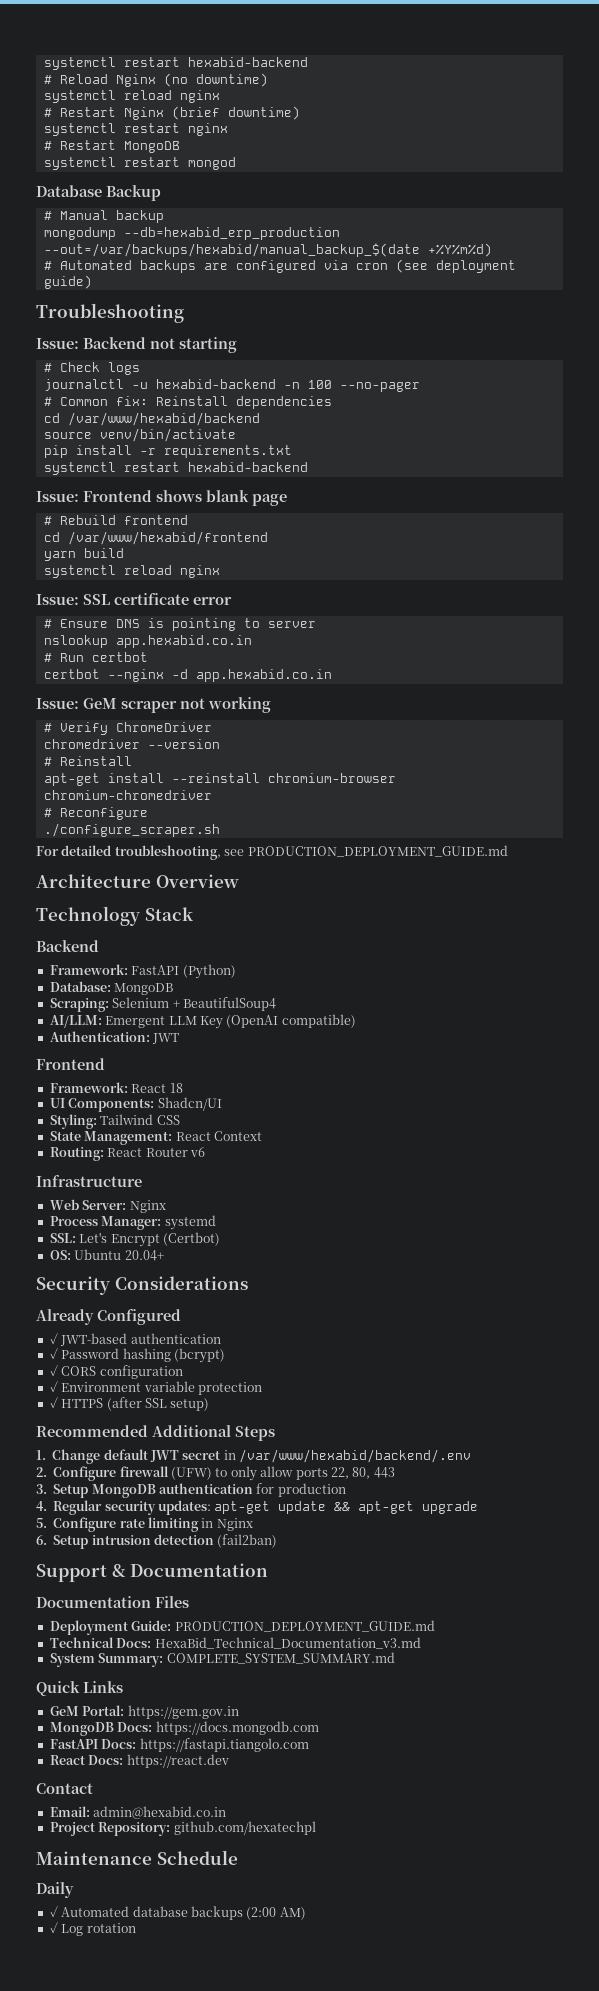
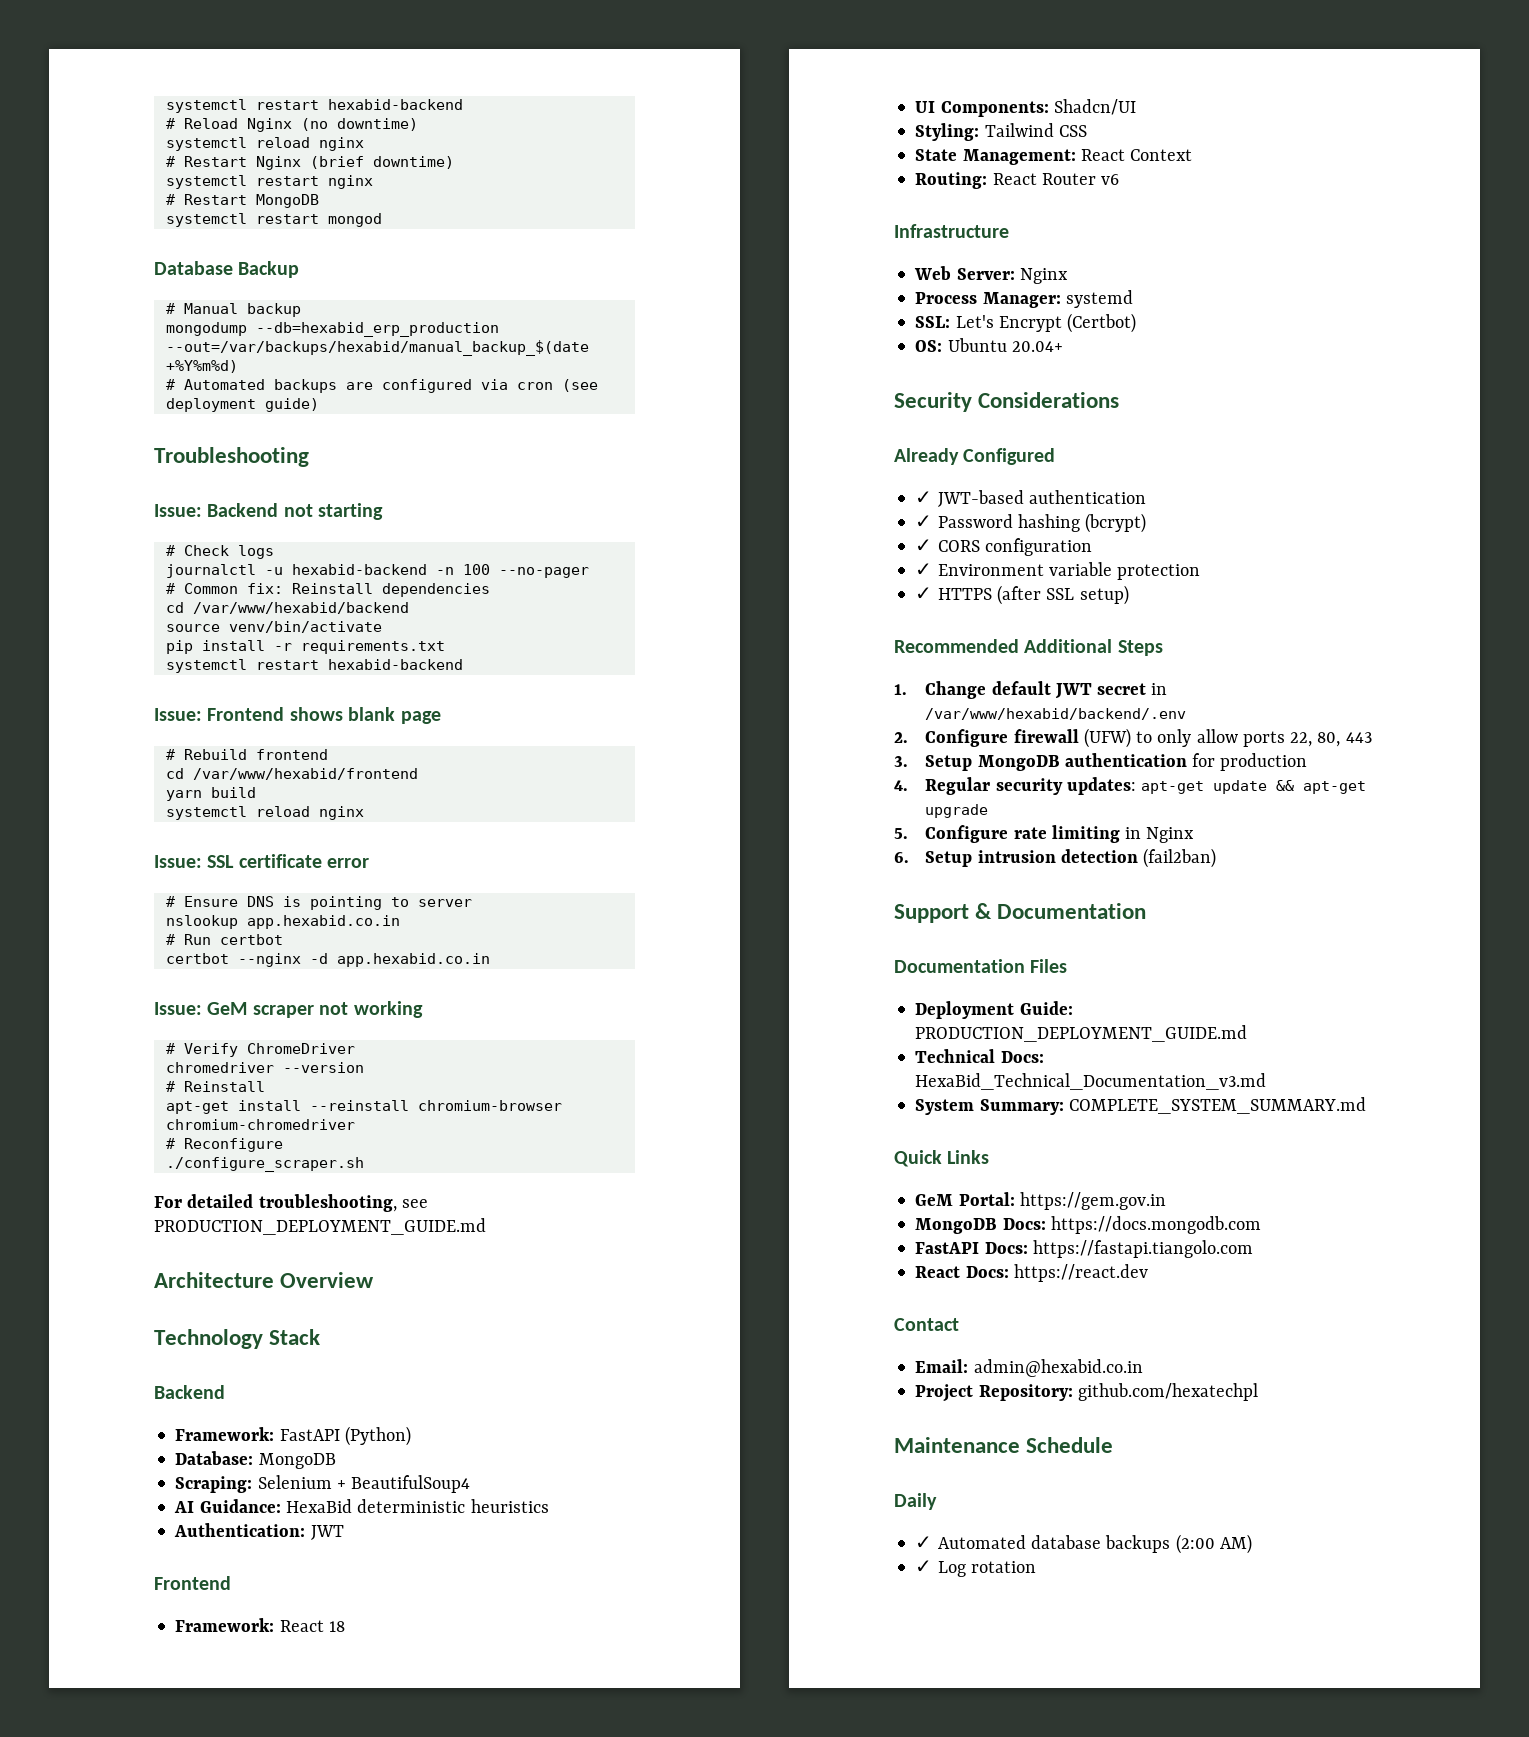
[49,1014,356,1029] AI/LLM: Emergent LLM Key (OpenAI compatible) -> [174,1499,549,1513] AI Guidance: HexaBid deterministic heuristics

